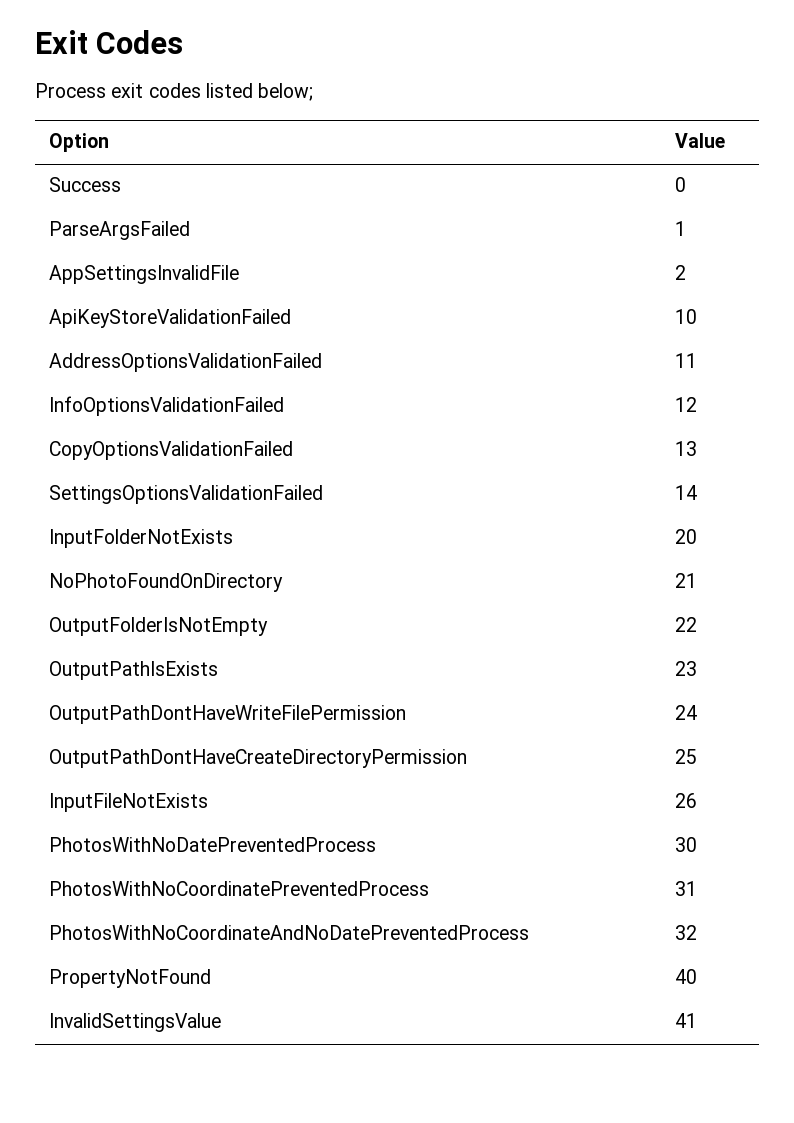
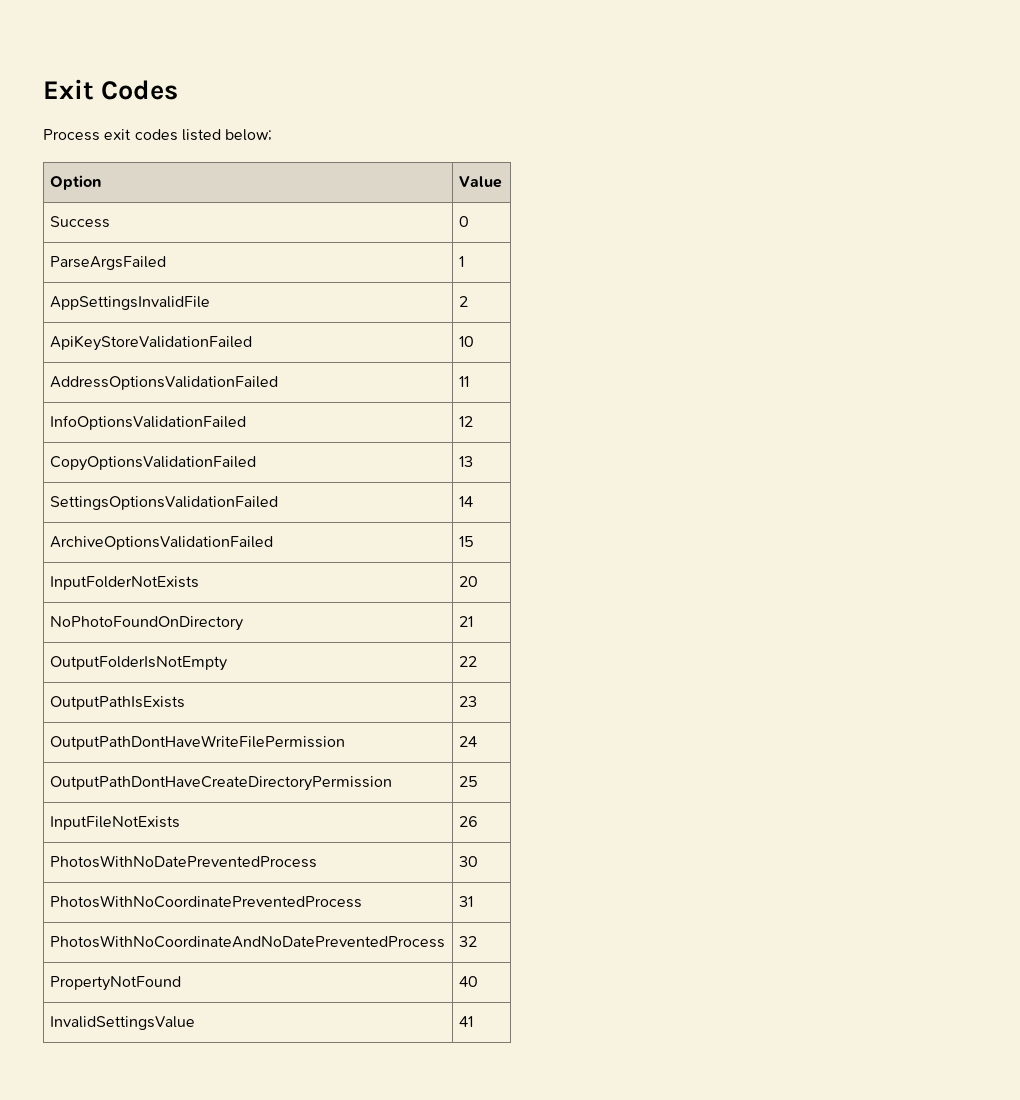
(697, 492) none -> [49,536,273,550] [458,536,474,547] // ArchiveOptionsValidationFailed | 15

